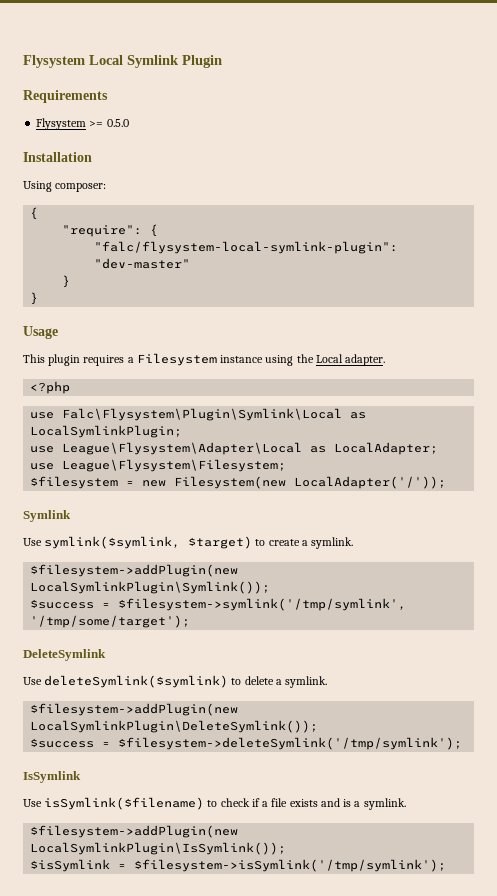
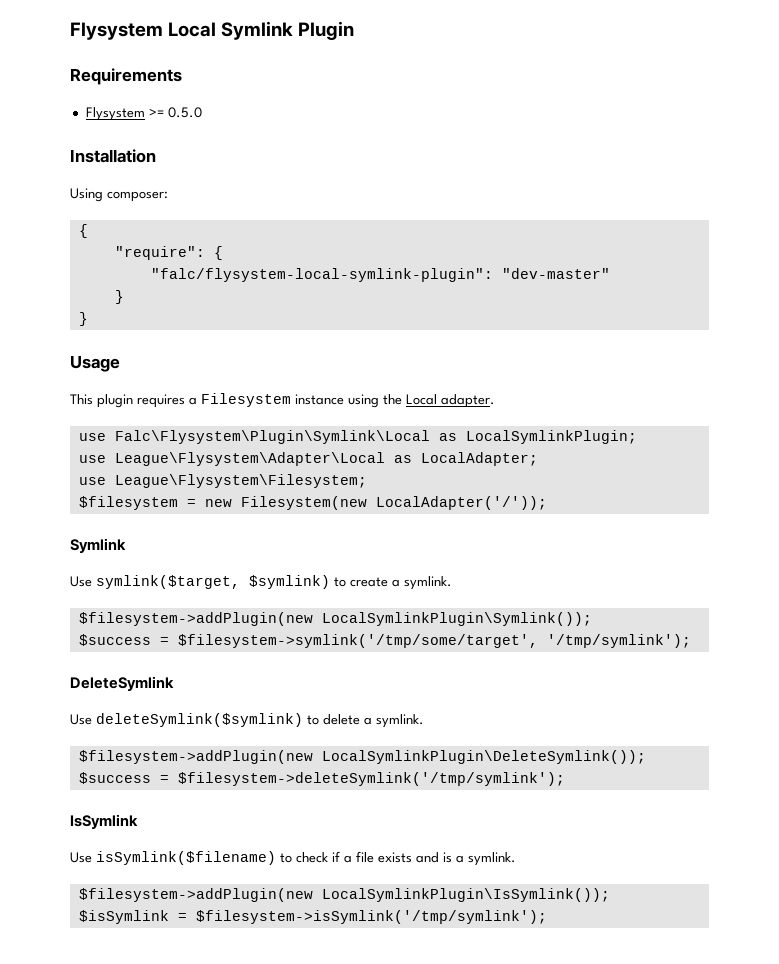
[30,381,71,394] // <?php -> (495, 401) none
[44,536,253,549] symlink($symlink, $target) -> [96,575,330,589] symlink($target, $symlink)
[118,598,407,611] [30,615,191,628] $filesystem->symlink('/tmp/symlink', '/tmp/some/target'); -> [177,634,691,648] $filesystem->symlink('/tmp/some/target', '/tmp/symlink');

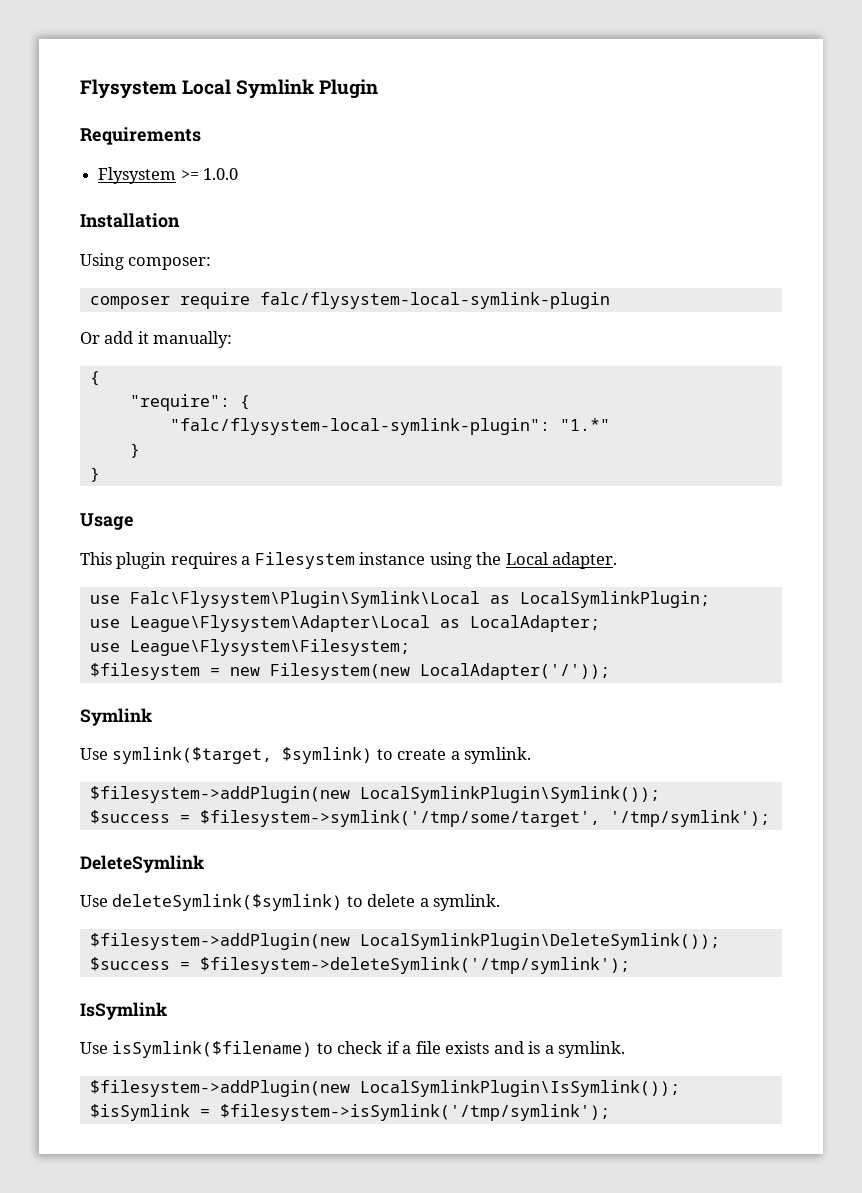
[167,107,202,118] 0.5.0 -> [203,168,239,180] 1.0.0
(168, 196) none -> [89,292,610,309] [80,331,233,348] // composer require falc/flysystem-local-symlink-plugin // Or add it manually:
[501,268,610,279] "dev-master" -> [559,418,610,431] "1.*"

